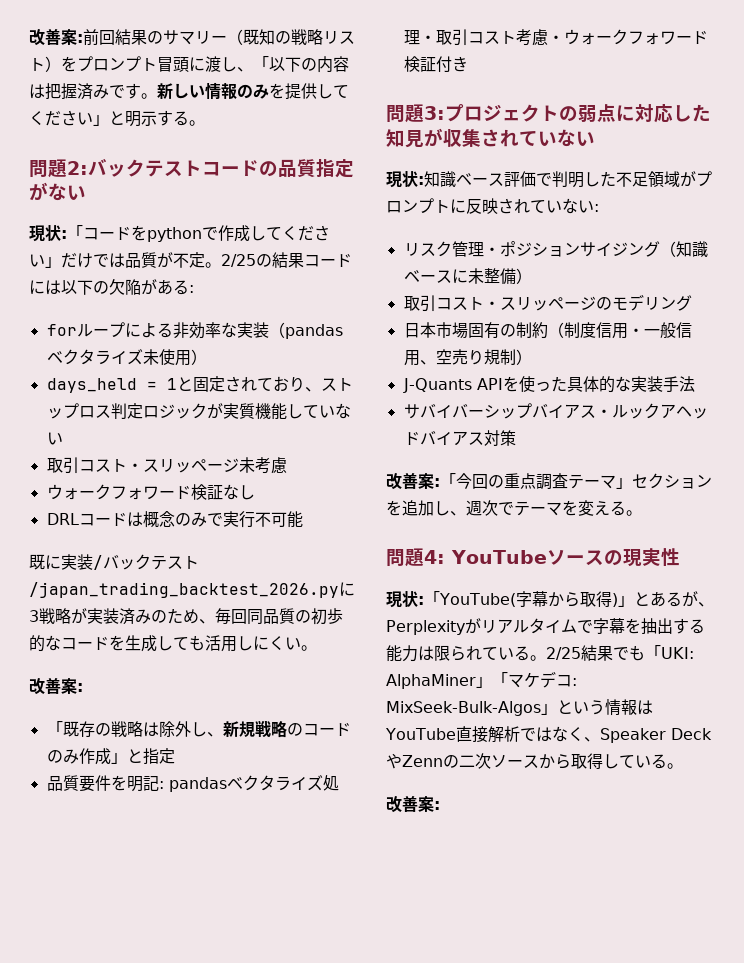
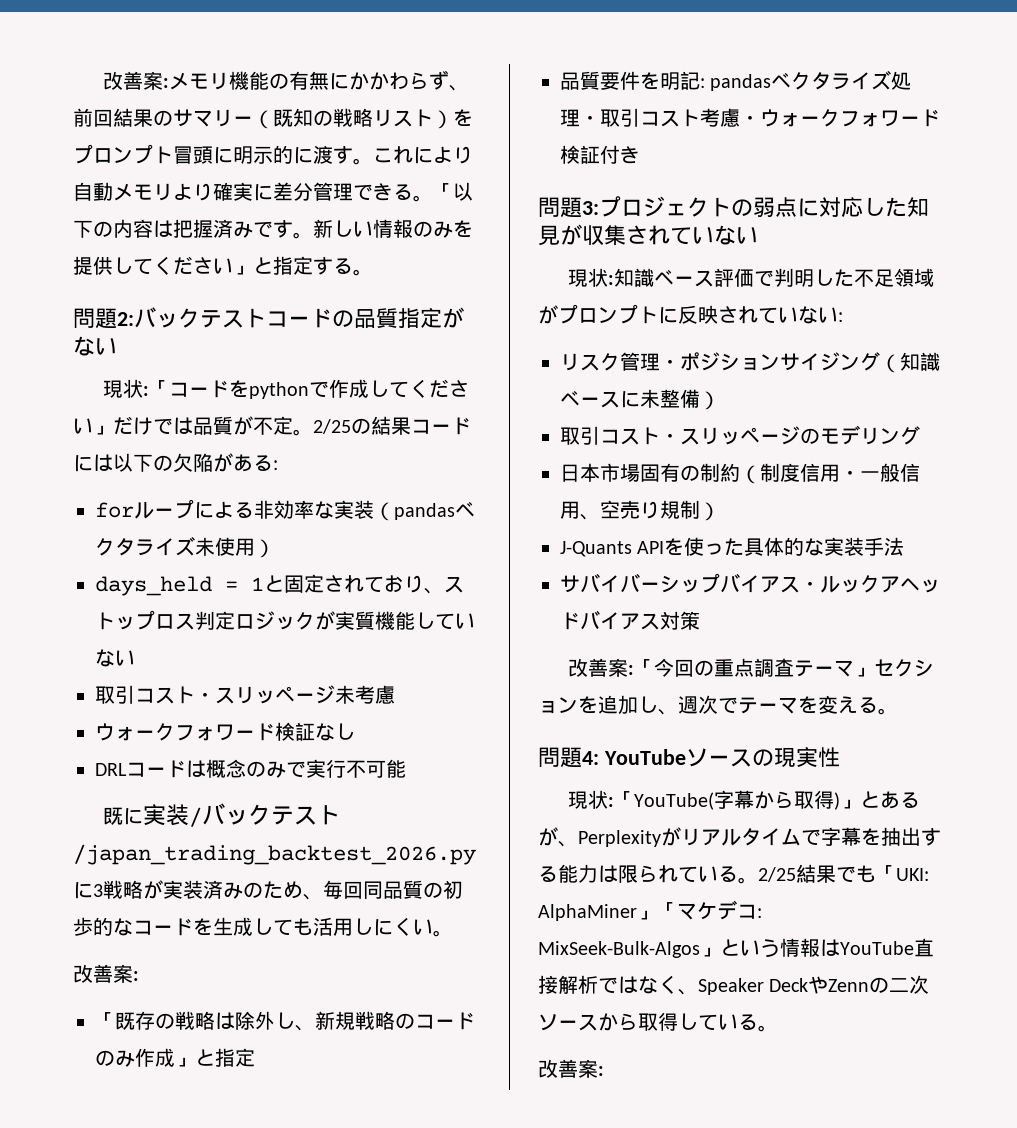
[29,29,83,46] 改善案: -> [102,70,469,91] 改善案:メモリ機能の有無にかかわらず、
[205,56,253,72] 渡し、 -> [233,145,473,165] [73,182,433,202] 明示的に渡す。これにより自動メモリより確実に差分管理できる。
[125,111,157,127] 明示 -> [273,256,313,275] 指定

